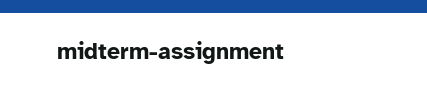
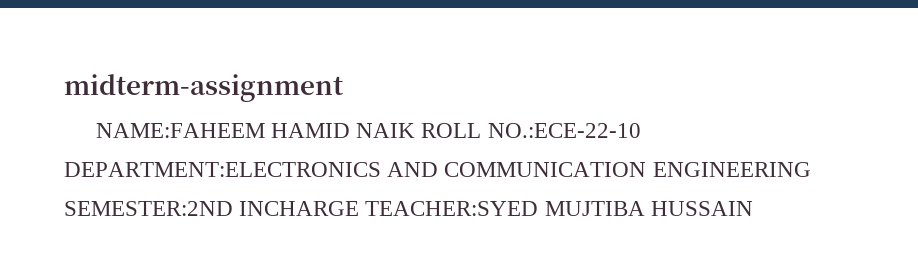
(284, 52) none -> [95,123,641,138] [64,162,811,177] [64,201,753,216] // NAME:FAHEEM HAMID NAIK ROLL NO.:ECE-22-10 DEPARTMENT:ELECTRONICS AND COMMUNICATION ENGINEERING SEMESTER:2ND INCHARGE TEACHER:SYED MUJTIBA HUSSAIN

